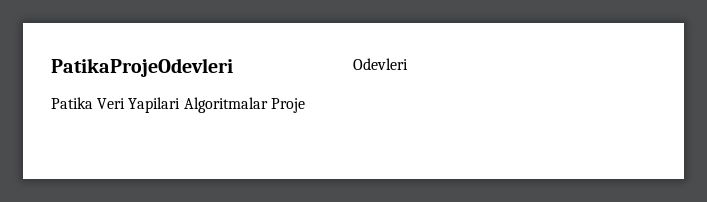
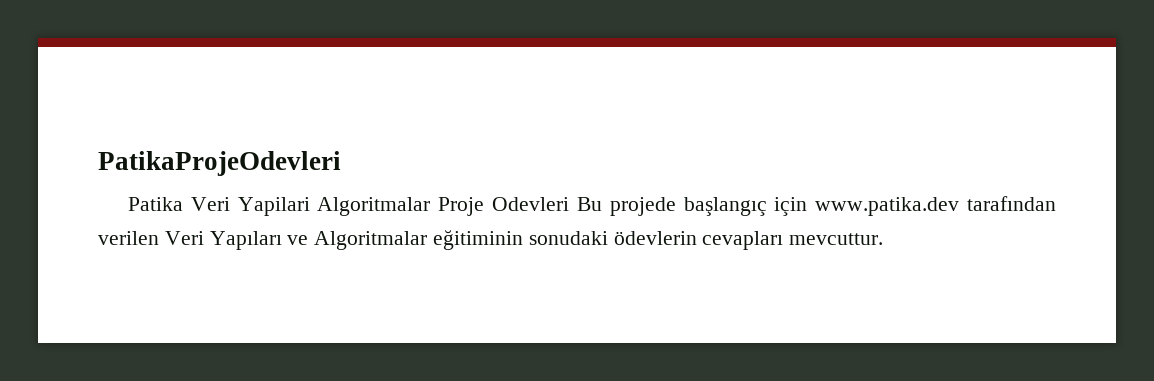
(408, 64) none -> [576,196,1057,216] [98,230,884,250] Bu projede başlangıç için www.patika.dev tarafından verilen Veri Yapıları ve Algoritmalar eğitiminin sonudaki ödevlerin cevapları mevcuttur.

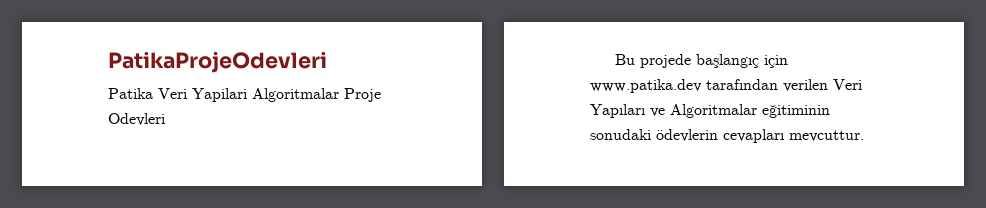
(570, 204) none -> (165, 119) //

